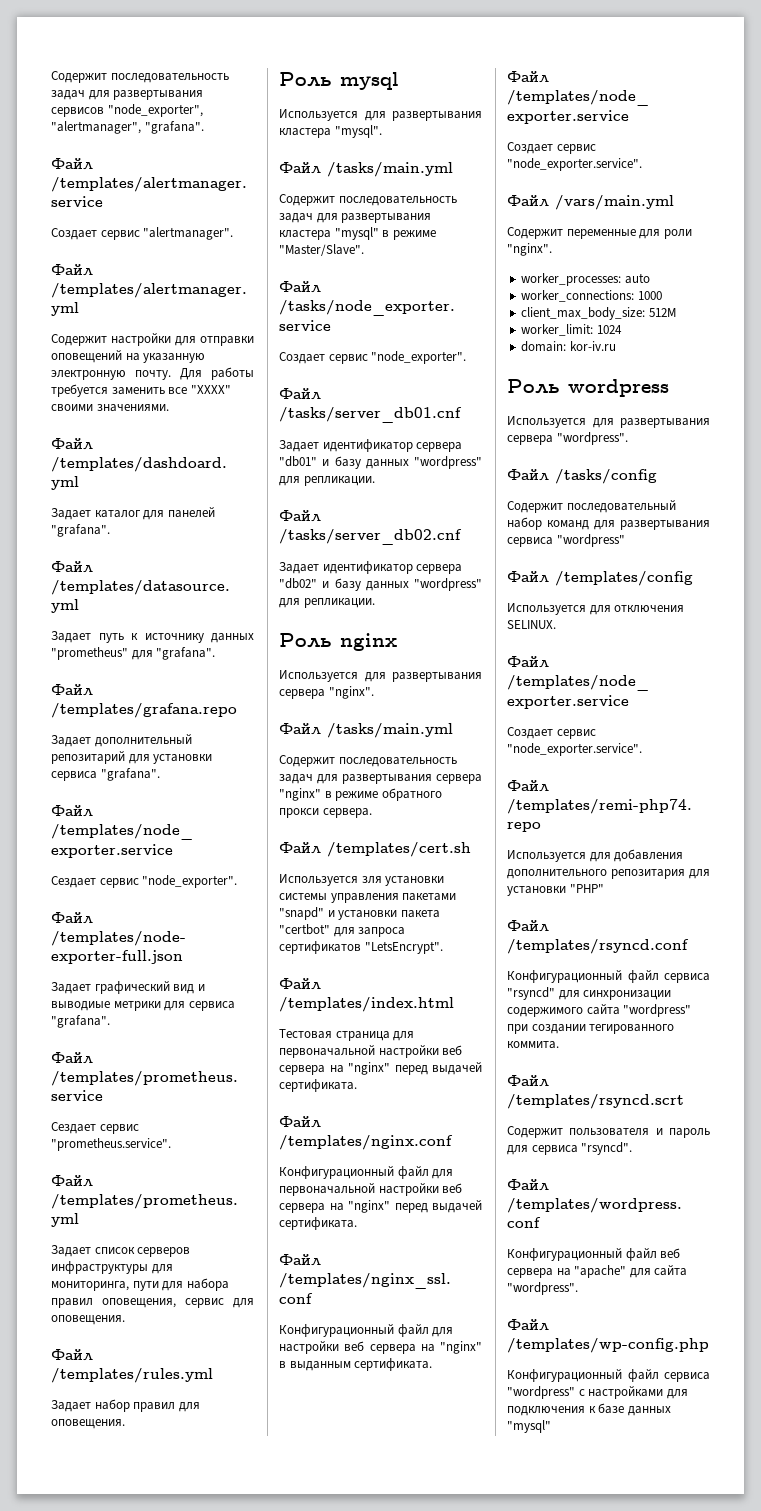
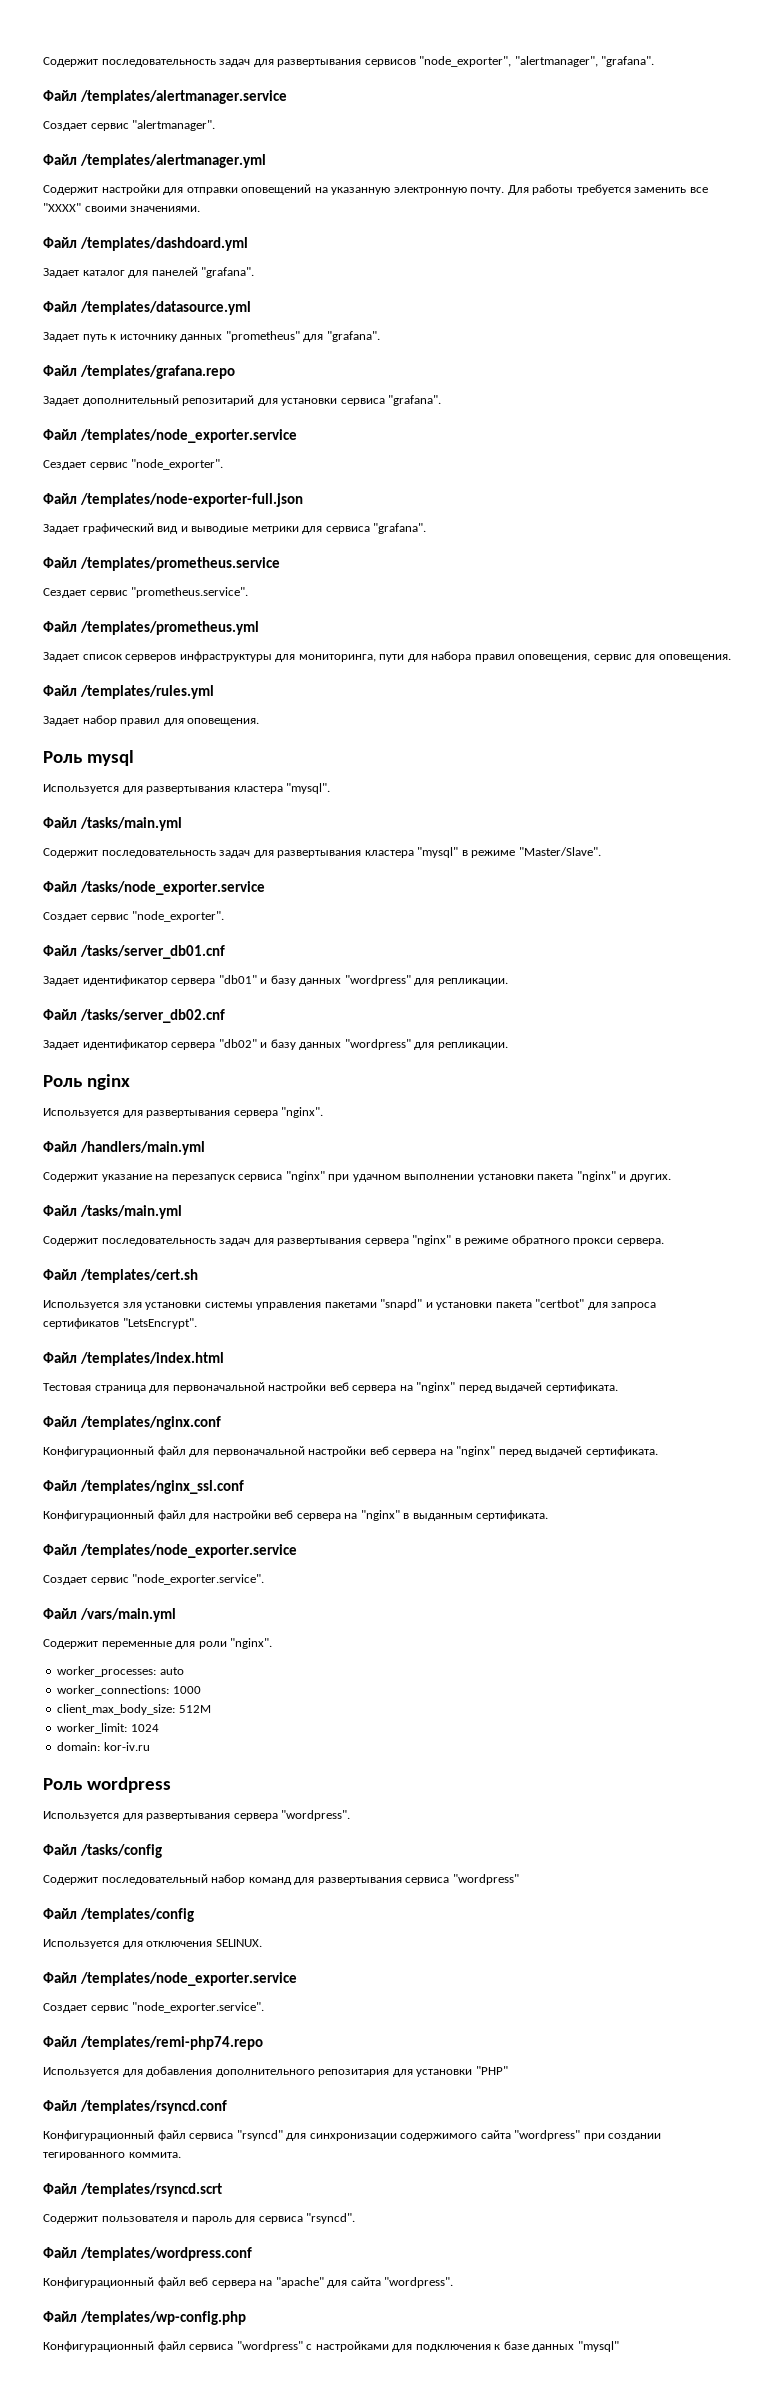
(374, 692) none -> [43,1141,205,1155] [43,1171,671,1182] // Файл /handlers/main.yml // Содержит указание на перезапуск сервиса "nginx" при удачном выполнении установки пакета "nginx" и других.

